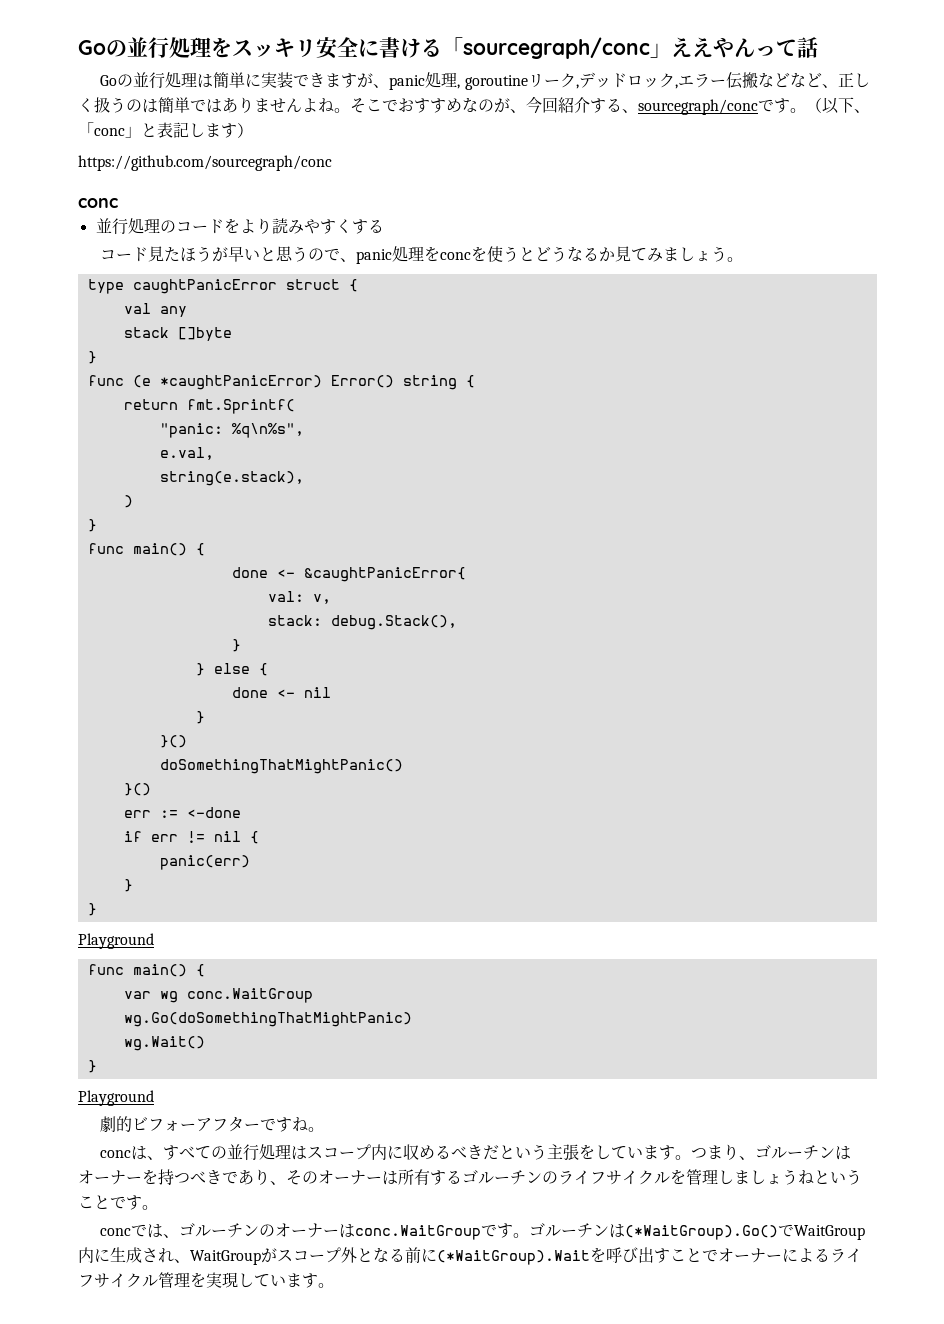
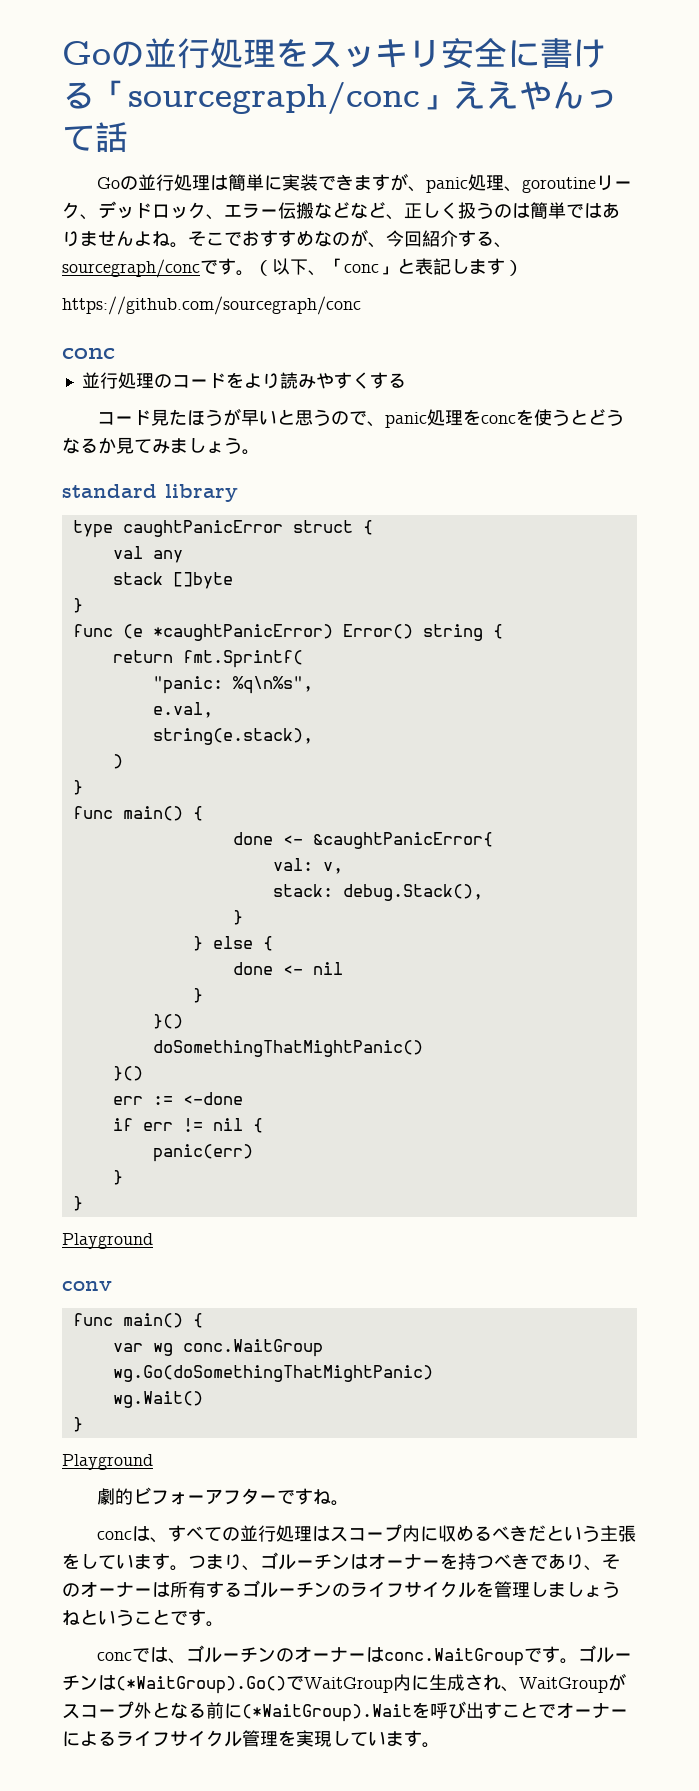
[457,84,461,89] , -> [504,186,523,192] 、
[575,84,579,89] , -> [80,214,98,220] 、
[674,84,678,89] , -> [206,214,224,220] 、
(744, 259) none -> [62,484,238,502] // standard library
(154, 941) none -> [62,1281,112,1291] // conv

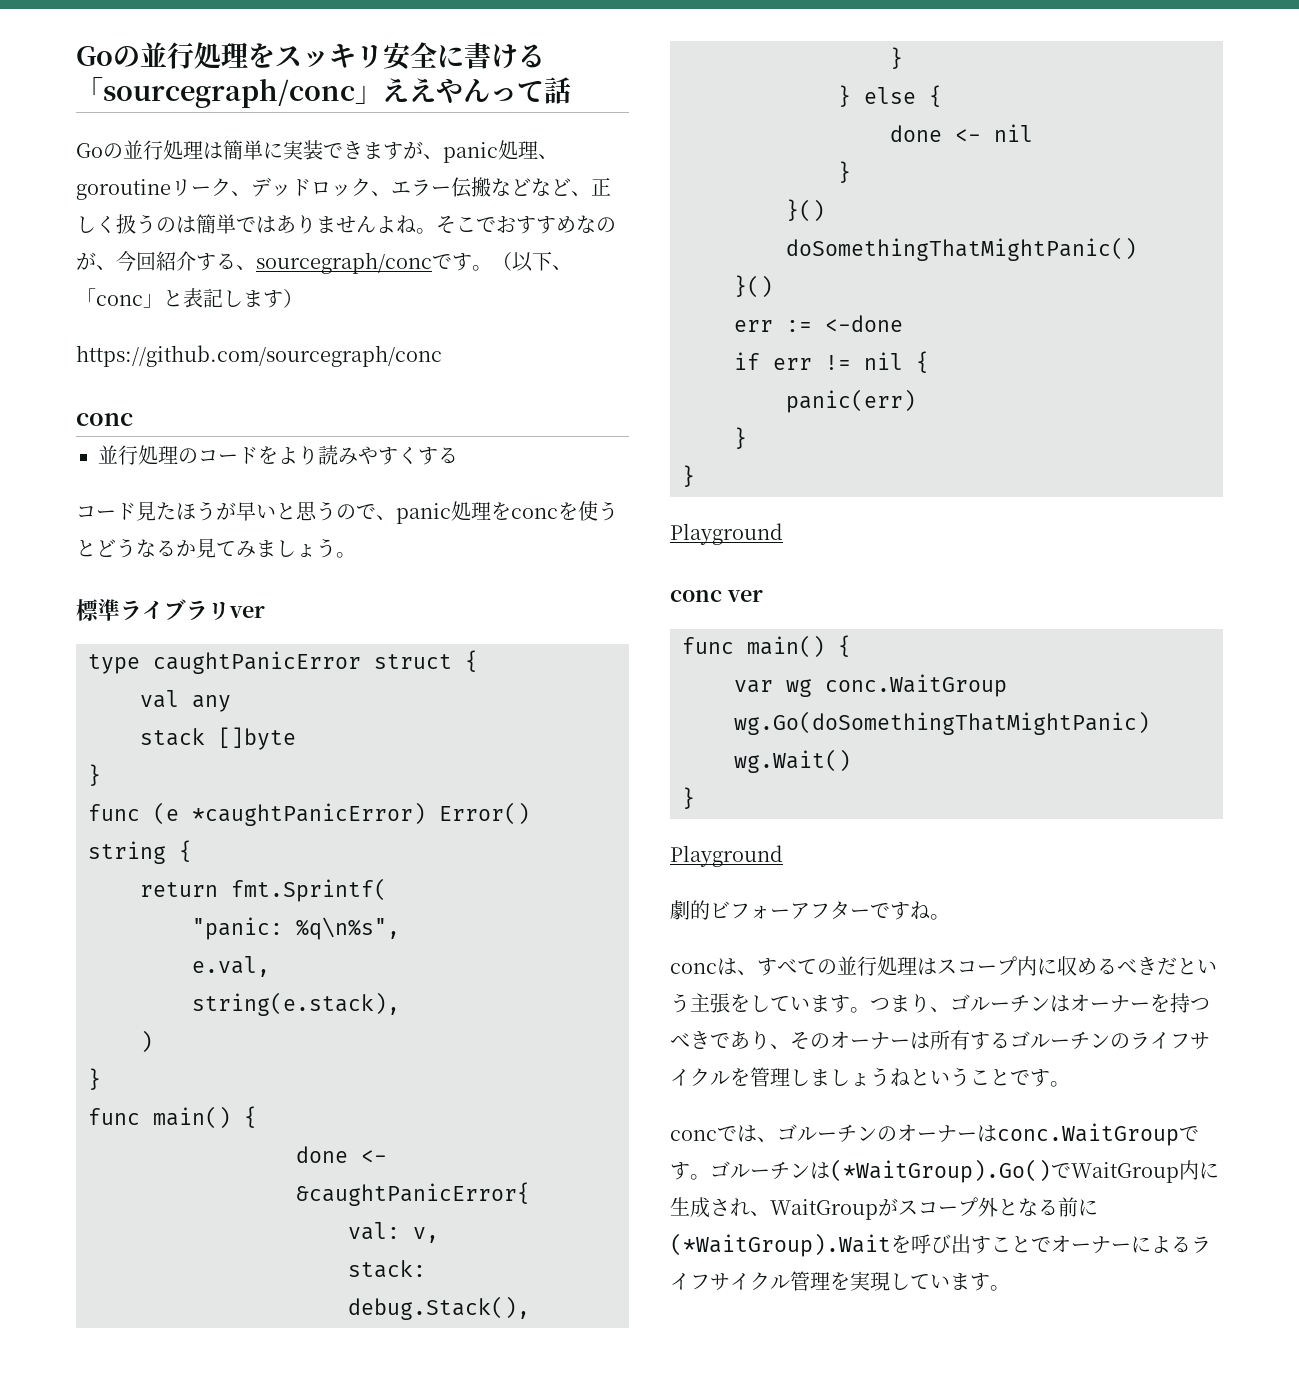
[62,484,238,502] standard library -> [76,599,265,621] 標準ライブラリver
[62,1281,112,1291] conv -> [670,590,763,602] conc ver

